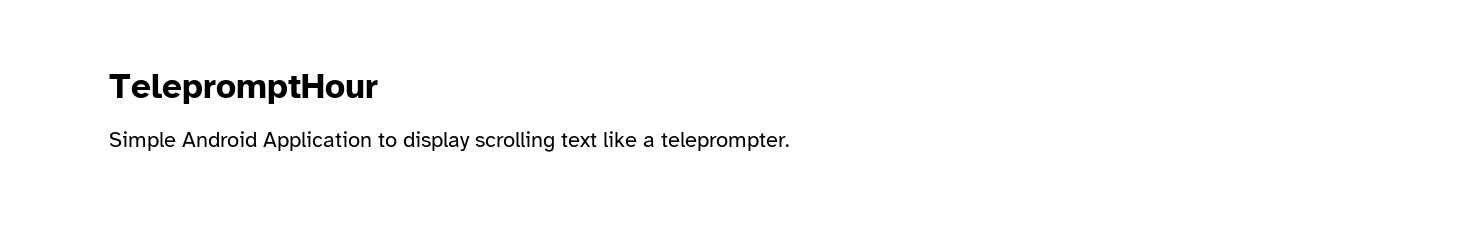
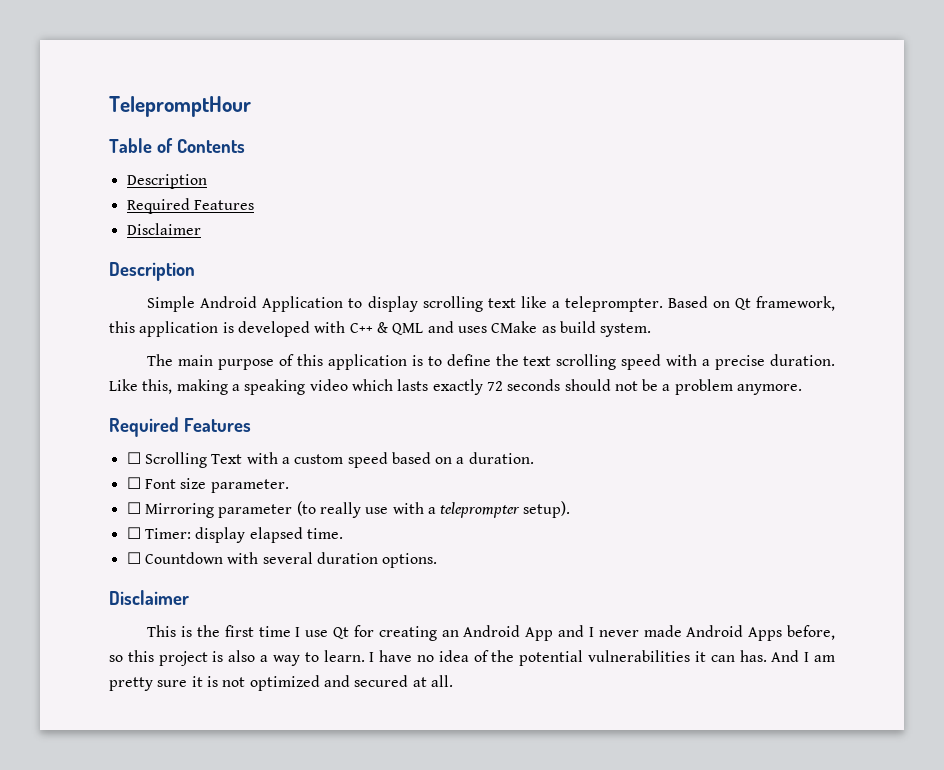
(378, 89) none -> [109,138,245,153] [126,174,207,189] [126,198,254,214] [126,223,201,235] [109,262,195,281] // Table of Contents // Description // Required Features // Disclaimer // Description
(790, 141) none -> [667,296,836,311] [109,321,652,337] [147,354,835,370] [109,379,803,395] [109,417,251,437] [126,452,534,468] [126,477,289,493] [126,501,571,518] [126,527,343,543] [126,552,438,568] [109,590,189,605] [147,625,835,641] [109,650,836,666] [109,675,453,691] Based on Qt framework, this application is developed with C++ & QML and uses CMake as build system. // The main purpose of this application is to define the text scrolling speed with a precise duration. Like this, making a speaking video which lasts exactly 72 seconds should not be a problem anymore. // Required Features // ☐ Scrolling Text with a custom speed based on a duration. // ☐ Font size parameter. // ☐ Mirroring parameter (to really use with a teleprompter setup). // ☐ Timer: display elapsed time. // ☐ Countdown with several duration options. // Disclaimer // This is the first time I use Qt for creating an Android App and I never made Android Apps before, so this project is also a way to learn. I have no idea of the potential vulnerabilities it can has. And I am pretty sure it is not optimized and secured at all.

